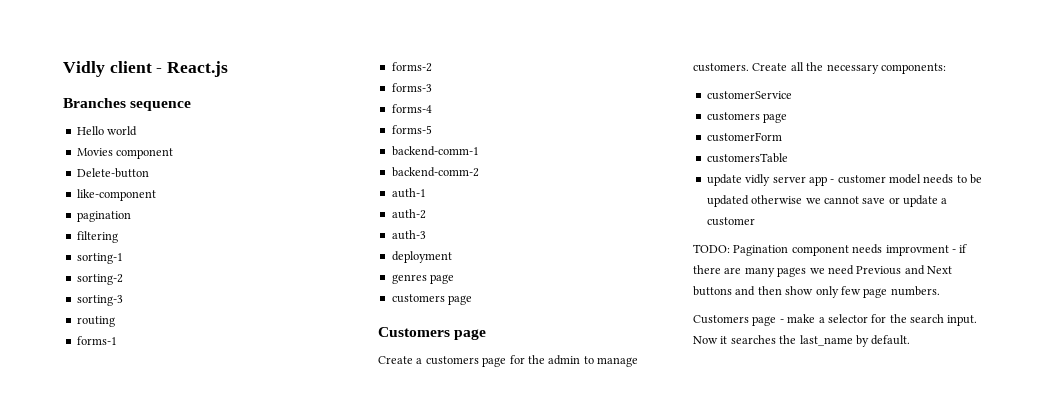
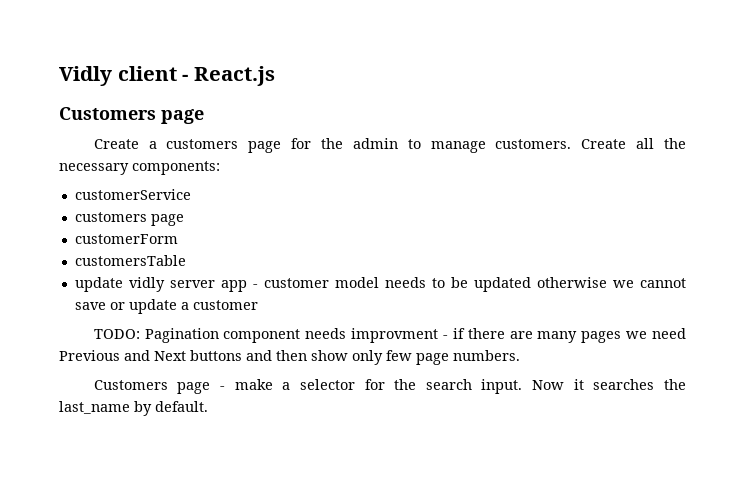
[63,98,192,111] [76,126,138,136] [76,148,174,159] [76,168,149,178] [76,189,156,201] [76,211,131,222] [76,231,118,243] [76,253,123,264] [76,274,123,285] [76,295,123,306] [76,316,115,327] [76,336,117,345] [391,62,432,72] [391,83,432,92] [391,104,432,113] [391,125,432,134] [391,146,479,156] [391,167,479,177] [391,188,426,198] [391,209,426,219] [391,230,426,240] [391,251,452,263] [391,274,455,284] [391,294,473,305] // Branches sequence // Hello world // Movies component // Delete-button // like-component // pagination // filtering // sorting-1 // sorting-2 // sorting-3 // routing // forms-1 // forms-2 // forms-3 // forms-4 // forms-5 // backend-comm-1 // backend-comm-2 // auth-1 // auth-2 // auth-3 // deployment // genres page // customers page -> (275, 76) none

